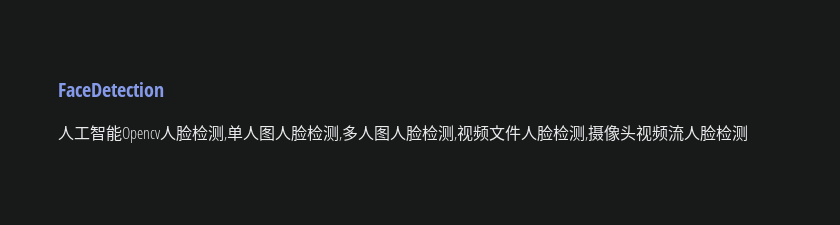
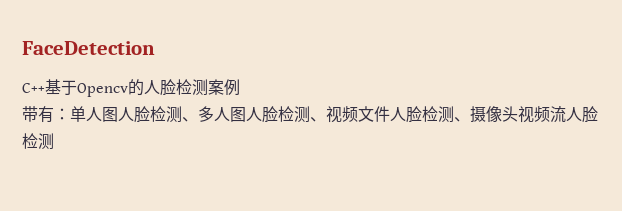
[58,125,227,143] 人工智能Opencv人脸检测, -> [22,79,240,97] [22,106,70,123] C++基于Opencv的人脸检测案例 // 带有：
[339,137,342,141] , -> [182,117,198,122] 、
[454,137,457,141] , -> [310,117,326,122] 、
[585,137,588,141] , -> [454,117,470,122] 、

